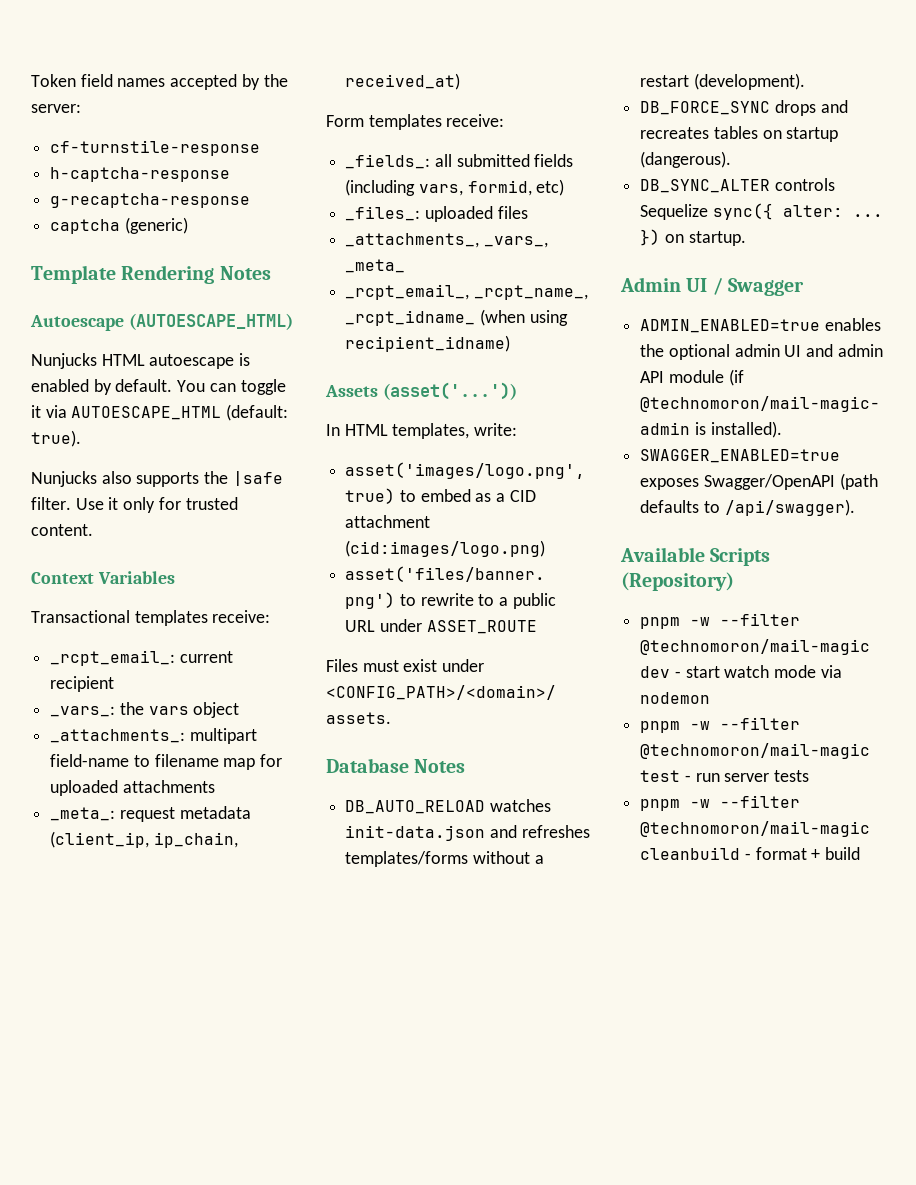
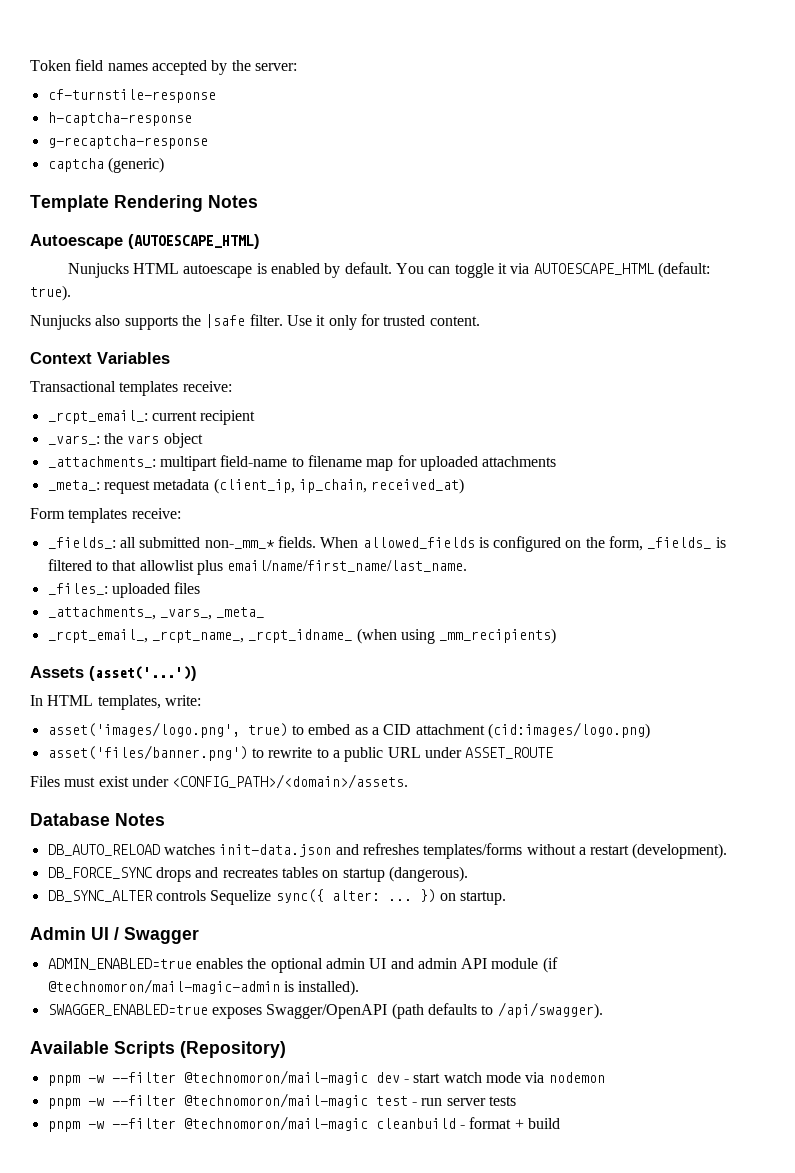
[534,154,574,167] [345,179,565,196] fields (including vars, formid, etc) -> [204,536,726,552] [47,559,468,575] non-_mm_* fields. When allowed_fields is configured on the form, _fields_ is filtered to that allowlist plus email/name/first_name/last_name.
[345,335,511,352] recipient_idname) -> [439,628,557,644] _mm_recipients)

